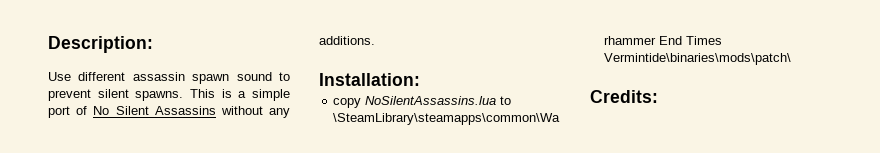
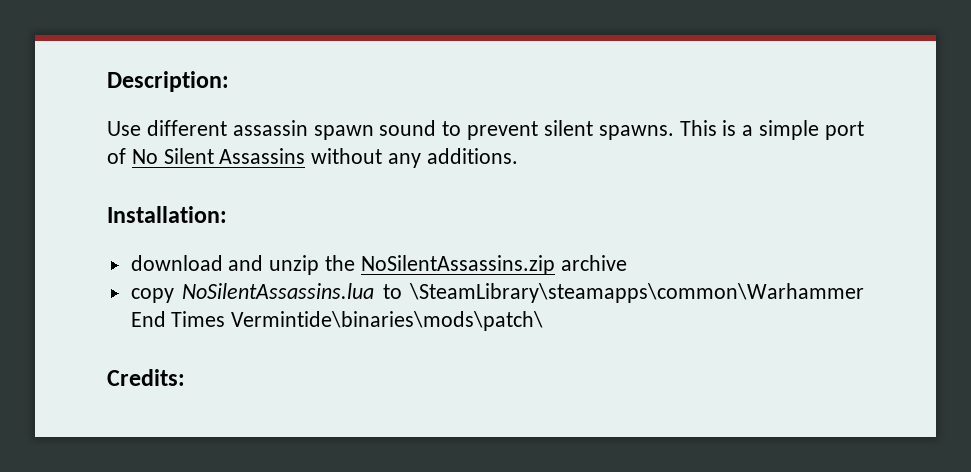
(420, 79) none -> [130,255,627,275] // download and unzip the NoSilentAssassins.zip archive

